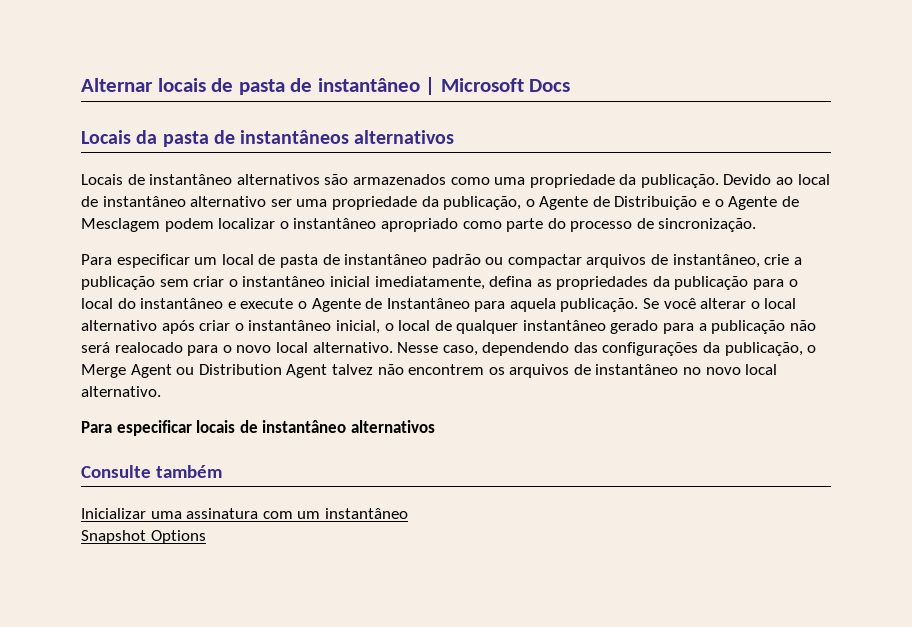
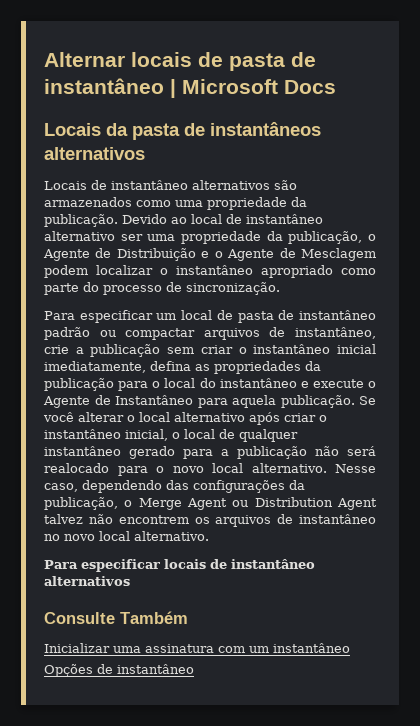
[155,465,222,478] também -> [120,611,188,624] Também
[81,530,206,544] Snapshot Options -> [44,664,194,677] Opções de instantâneo

